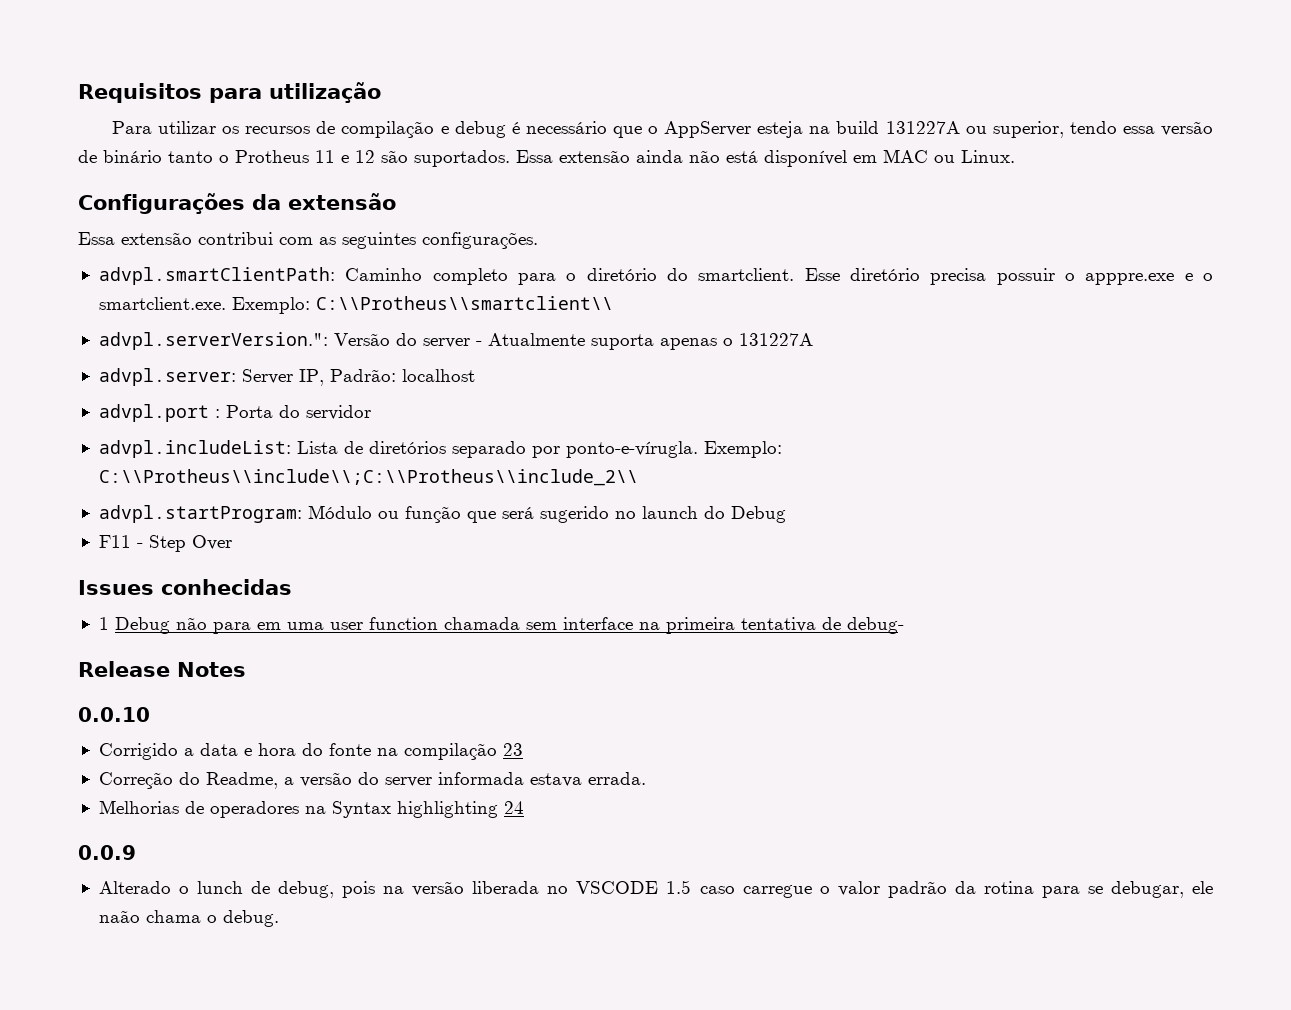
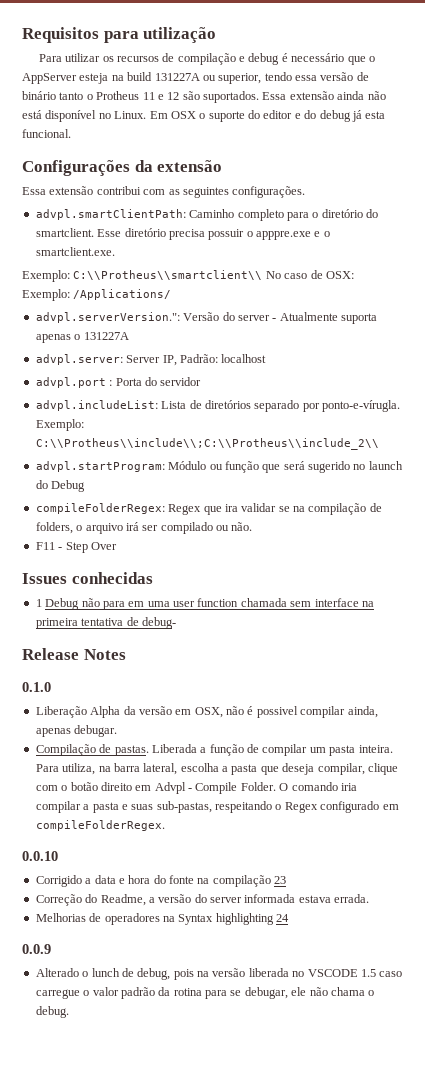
[853,149,1015,163] em MAC ou Linux. -> [98,110,386,122] [22,129,71,138] no Linux. Em OSX o suporte do editor e do debug já esta funcional.
(226, 303) none -> (115, 251) //
(613, 303) none -> [265,270,354,279] [22,289,172,301] No caso de OSX: Exemplo: /Applications/
(786, 514) none -> [35,503,382,515] [35,522,253,534] // compileFolderRegex: Regex que ira validar se na compilação de folders, o arquivo irá ser compilado ou não.
(246, 669) none -> [22,682,51,692] [35,706,378,718] [35,725,118,737] [35,744,393,756] [35,763,398,775] [35,782,357,794] [35,801,399,813] [35,820,165,831] // 0.1.0 // Liberação Alpha da versão em OSX, não é possivel compilar ainda, apenas debugar. // Compilação de pastas. Liberada a função de compilar um pasta inteira. Para utiliza, na barra lateral, escolha a pasta que deseja compilar, clique com o botão direito em Advpl - Compile Folder. O comando iria compilar a pasta e suas sub-pastas, respeitando o Regex configurado em compileFolderRegex.
[98,910,140,923] naão -> [309,987,328,996] não

